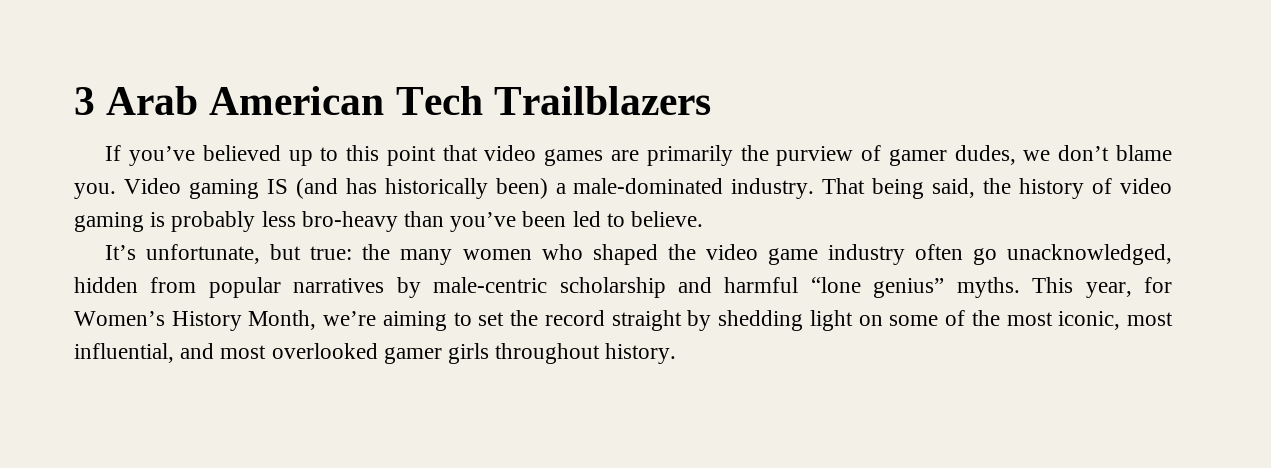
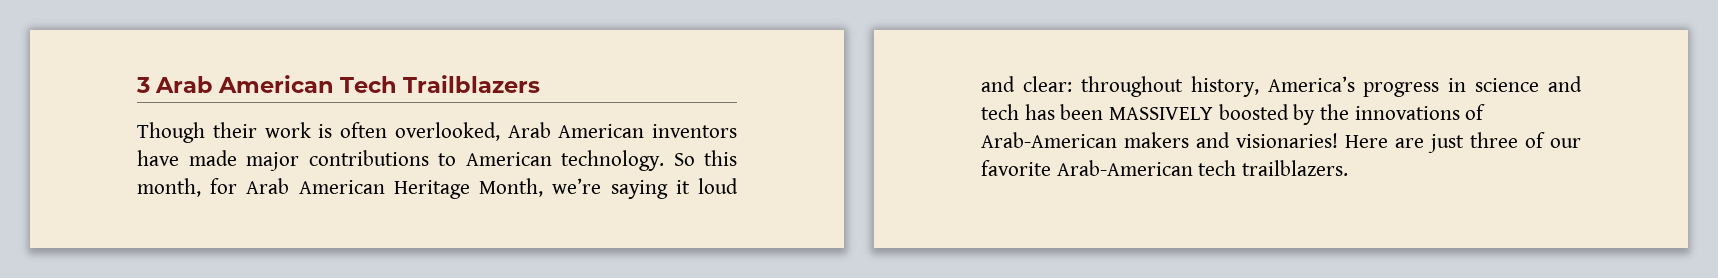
[105,145,1172,166] [74,178,1172,199] [74,211,704,232] [105,244,1172,265] [74,277,1173,298] [74,310,1173,331] [74,343,677,364] If you’ve believed up to this point that video games are primarily the purview of gamer dudes, we don’t blame you. Video gaming IS (and has historically been) a male-dominated industry. That being said, the history of video gaming is probably less bro-heavy than you’ve been led to believe. // It’s unfortunate, but true: the many women who shaped the video game industry often go unacknowledged, hidden from popular narratives by male-centric scholarship and harmful “lone genius” myths. This year, for Women’s History Month, we’re aiming to set the record straight by shedding light on some of the most iconic, most influential, and most overlooked gamer girls throughout history. -> [137,122,737,143] [137,150,737,171] [137,178,738,199] [981,76,1582,97] [981,104,1486,125] [981,132,1581,153] [981,160,1349,176] Though their work is often overlooked, Arab American inventors have made major contributions to American technology. So this month, for Arab American Heritage Month, we’re saying it loud and clear: throughout history, America’s progress in science and tech has been MASSIVELY boosted by the innovations of Arab-American makers and visionaries! Here are just three of our favorite Arab-American tech trailblazers.

